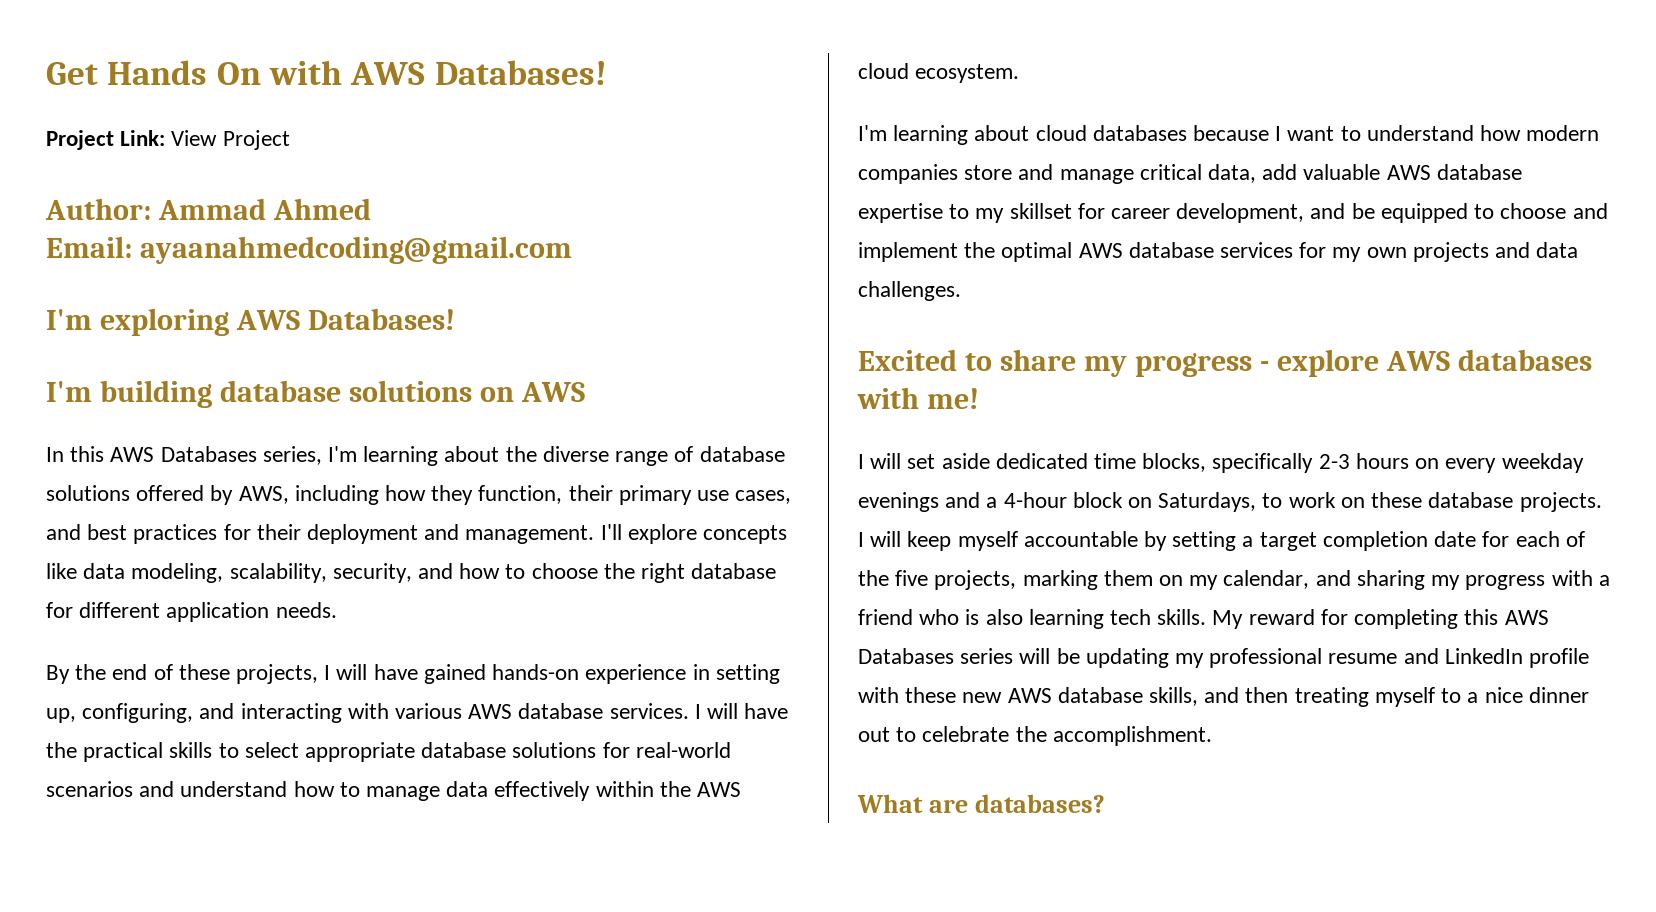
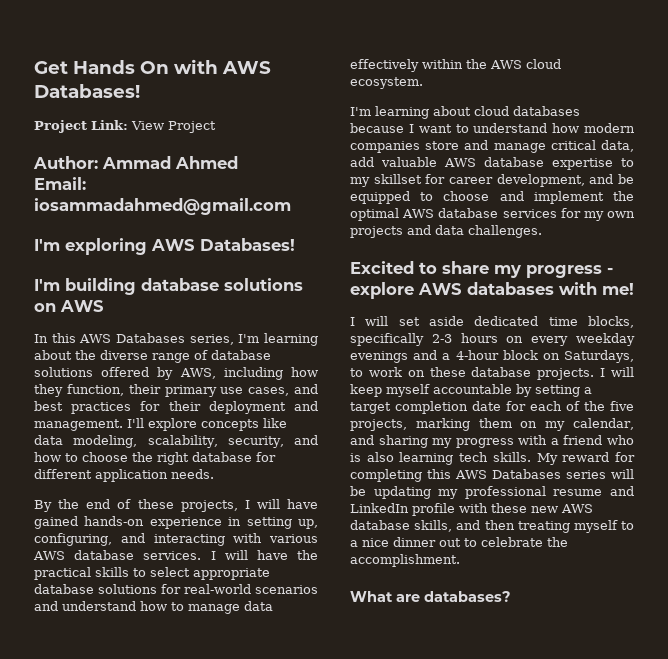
[139,236,572,264] ayaanahmedcoding@gmail.com -> [34,198,291,215] iosammadahmed@gmail.com

